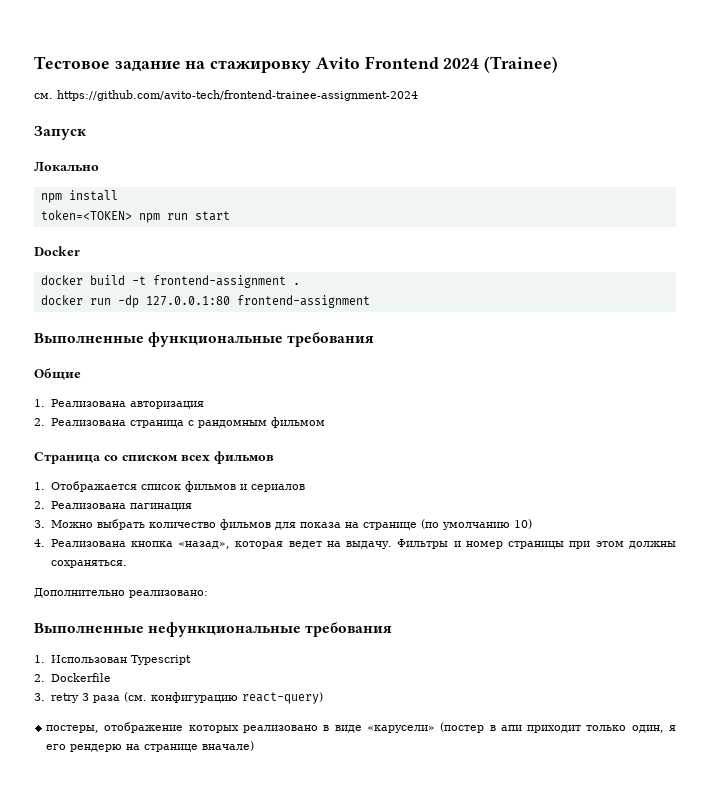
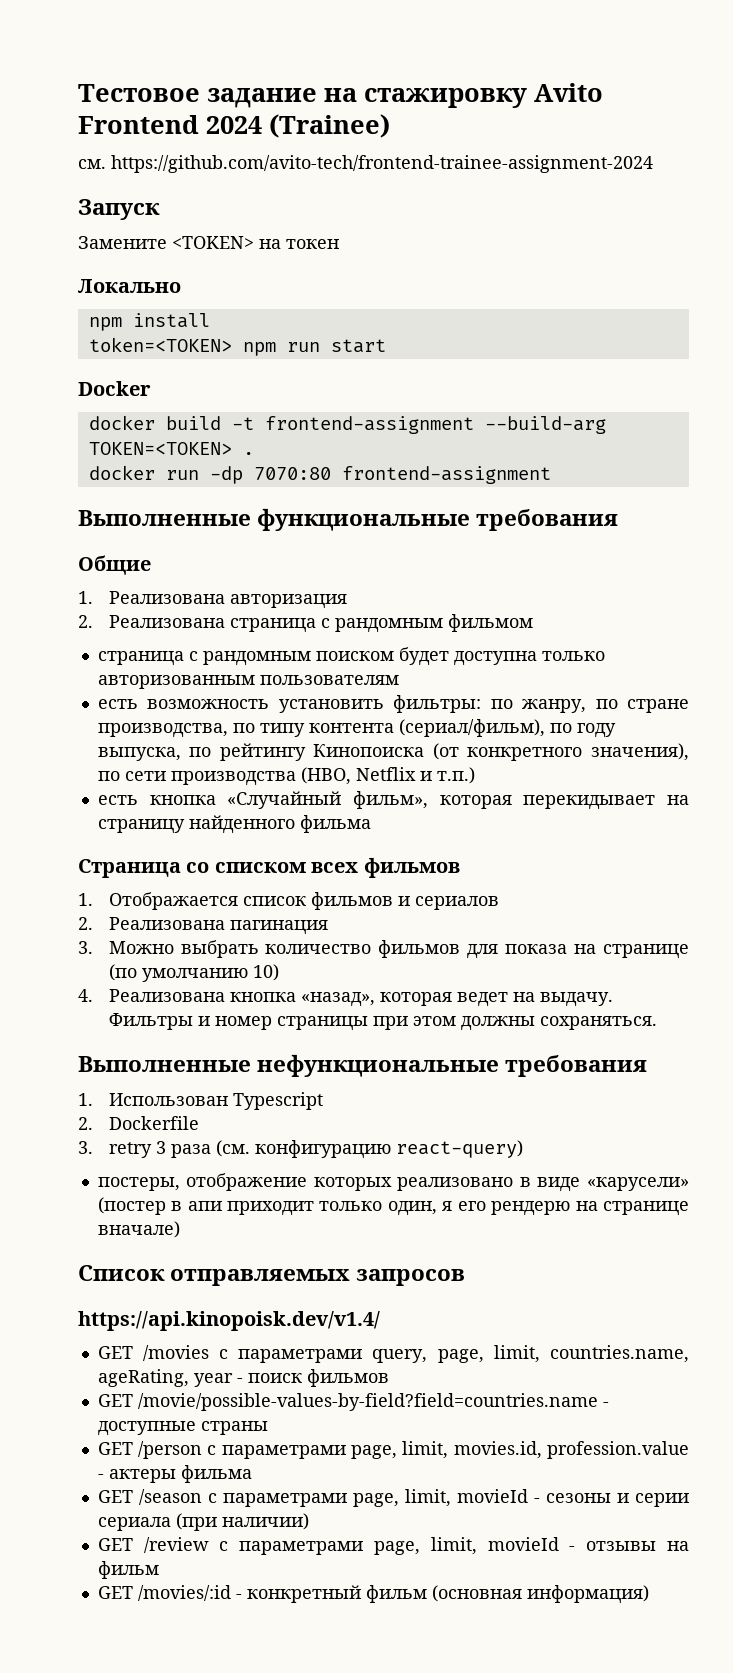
(86, 133) none -> [78,236,339,249] // Замените <TOKEN> на токен
(286, 281) none -> [484,416,606,434] [88,442,232,455] --build-arg TOKEN=<TOKEN>
[145,296,230,306] 127.0.0.1:80 -> [253,467,331,480] 7070:80
(325, 422) none -> [97,647,605,666] [97,675,399,689] [97,695,690,713] [97,719,616,738] [97,743,689,761] [97,767,475,786] [97,791,689,810] [97,815,371,834] // страница с рандомным поиском будет доступна только авторизованным пользователям // есть возможность установить фильтры: по жанру, по стране производства, по типу контента (сериал/фильм), по году выпуска, по рейтингу Кинопоиска (от конкретного значения), по сети производства (HBO, Netflix и т.п.) // есть кнопка «Случайный фильм», которая перекидывает на страницу найденного фильма
[34,588,208,598] // Дополнительно реализовано: -> (657, 1023) none
(255, 746) none -> [78,1265,466,1286] [78,1311,380,1331] [97,1345,689,1363] [97,1369,389,1387] [97,1393,609,1411] [97,1421,268,1436] [97,1441,690,1459] [97,1465,252,1483] [97,1489,689,1507] [97,1513,309,1531] [97,1537,689,1555] [97,1561,159,1579] [97,1585,649,1604] // Список отправляемых запросов // https://api.kinopoisk.dev/v1.4/ // GET /movies с параметрами query, page, limit, countries.name, ageRating, year - поиск фильмов // GET /movie/possible-values-by-field?field=countries.name - доступные страны // GET /person с параметрами page, limit, movies.id, profession.value - актеры фильма // GET /season с параметрами page, limit, movieId - сезоны и серии сериала (при наличии) // GET /review с параметрами page, limit, movieId - отзывы на фильм // GET /movies/:id - конкретный фильм (основная информация)

